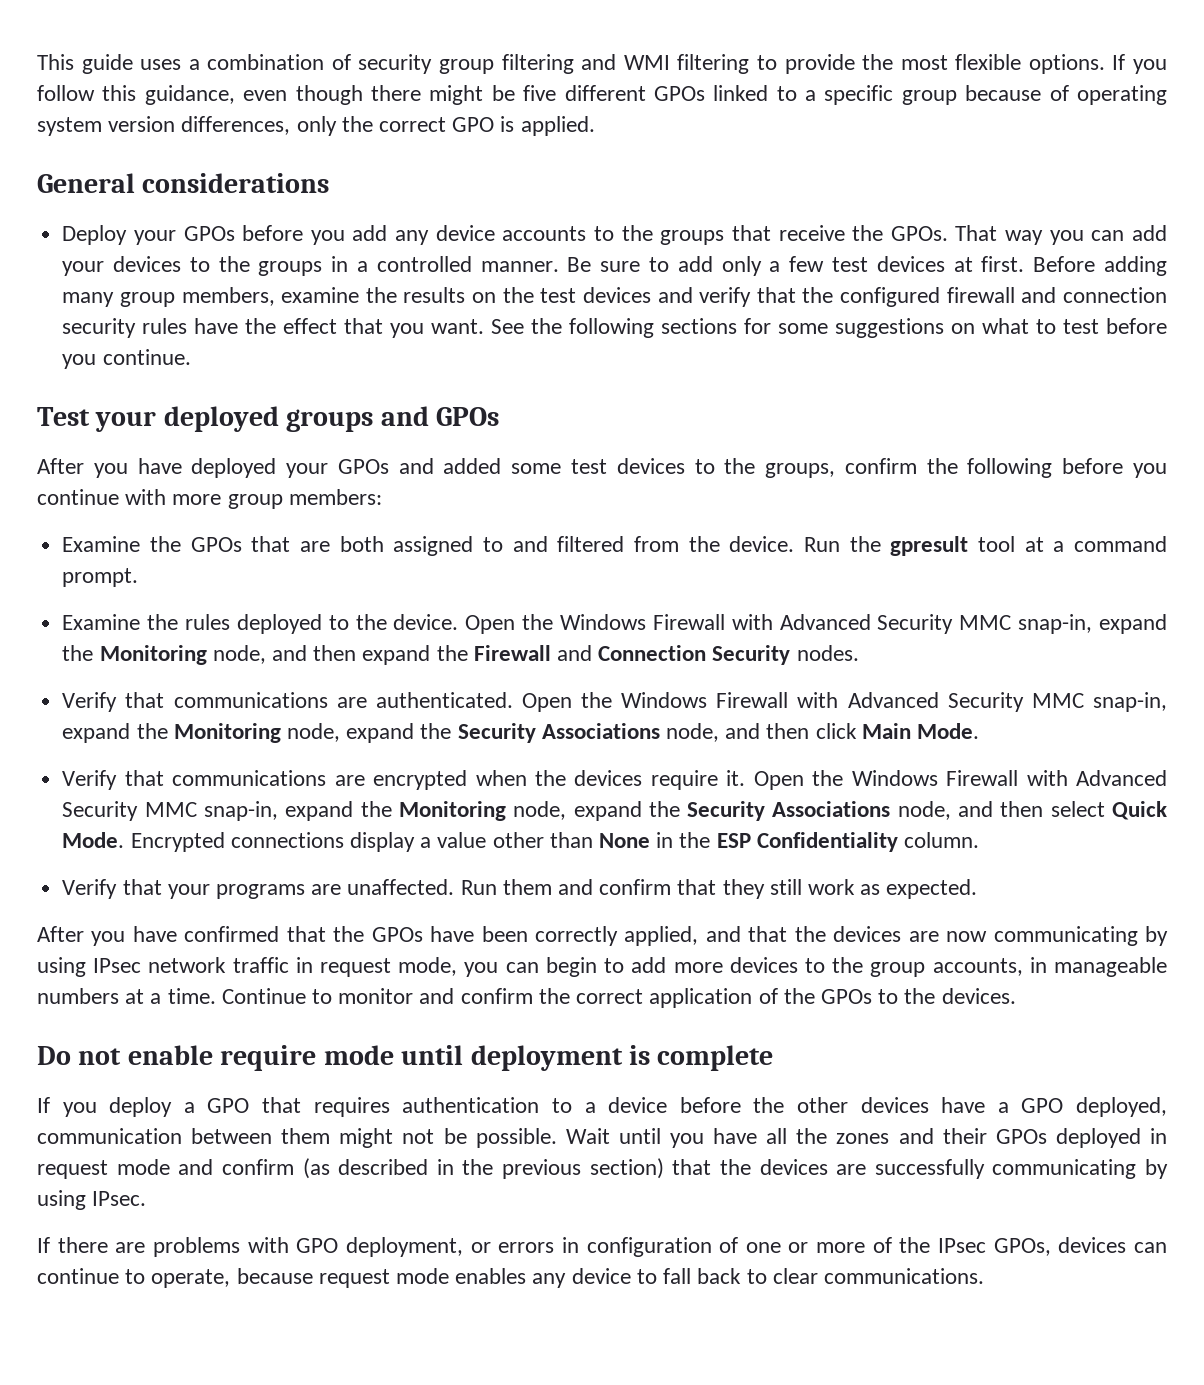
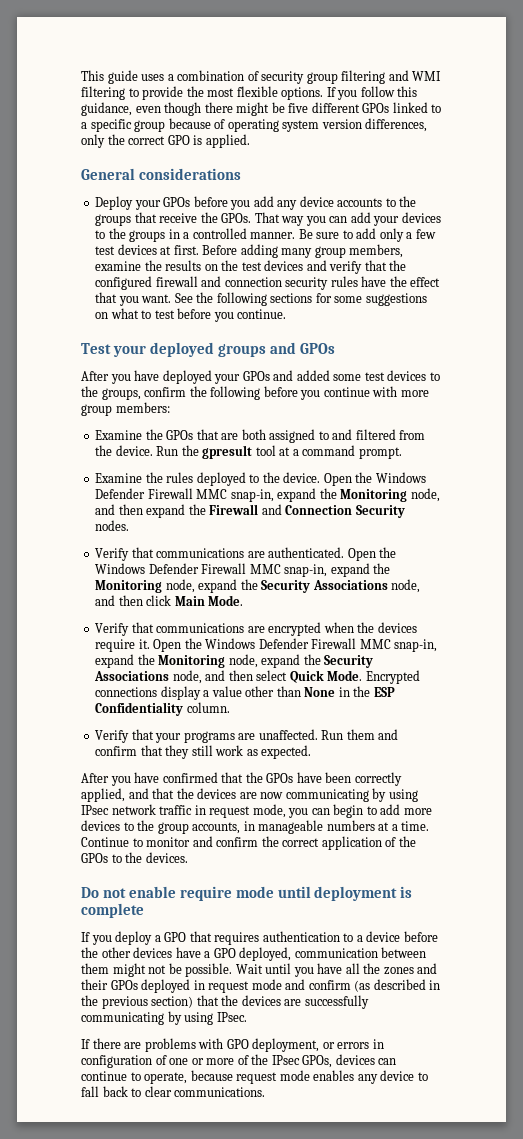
[652,614,954,634] Firewall with Advanced Security -> [95,488,193,499] Defender Firewall
[716,692,1024,712] Firewall with Advanced Security -> [148,563,247,574] Defender Firewall
[946,770,1168,786] [62,801,139,821] Firewall with Advanced Security -> [258,638,357,649] Defender Firewall

